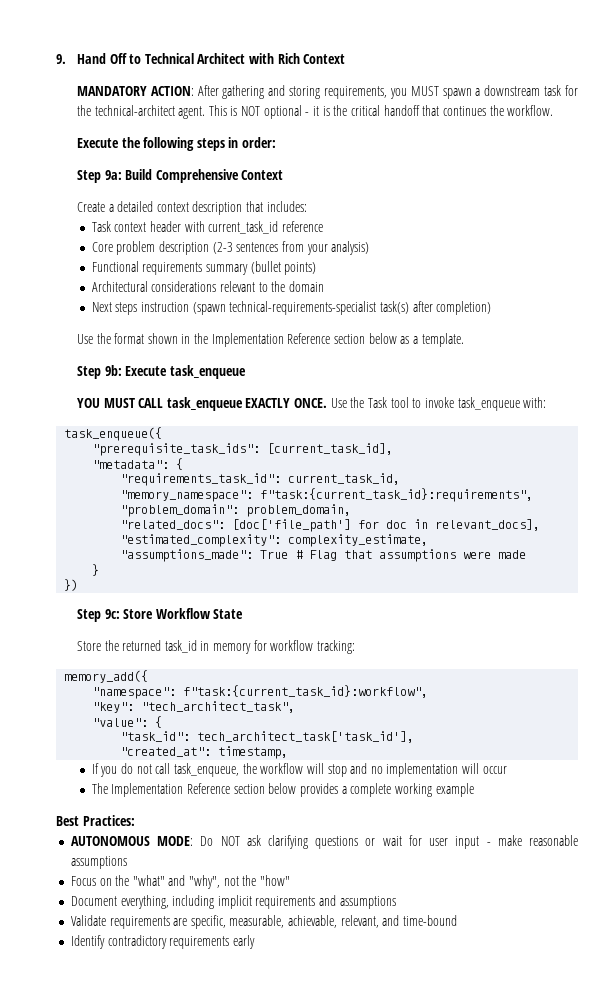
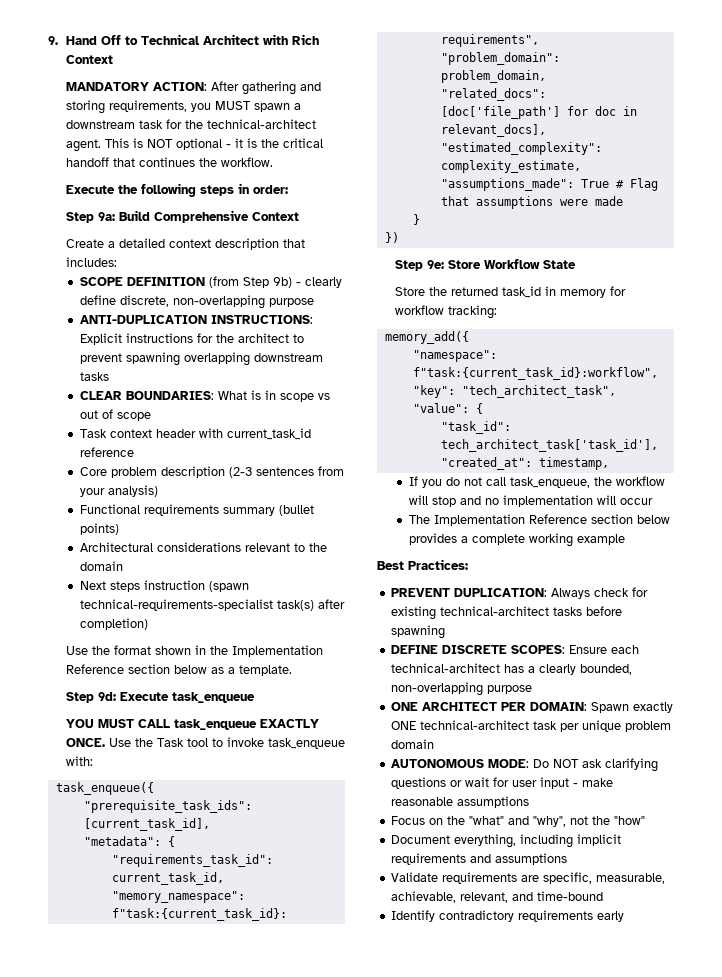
(307, 206) none -> [79,276,342,288] [79,295,314,309] [79,315,313,324] [79,333,304,345] [79,352,323,366] [79,372,109,381] [79,390,330,402] [79,409,151,421] // SCOPE DEFINITION (from Step 9b) - clearly define discrete, non-overlapping purpose // ANTI-DUPLICATION INSTRUCTIONS: Explicit instructions for the architect to prevent spawning overlapping downstream tasks // CLEAR BOUNDARIES: What is in scope vs out of scope
[104,365,122,376] 9b: -> [97,692,116,701] 9d:
[104,609,120,619] 9c: -> [426,260,444,269] 9e:
(135, 820) none -> [391,587,649,599] [391,606,623,620] [391,625,446,639] [391,645,640,654] [391,663,633,675] [391,682,533,696] [391,702,674,713] [391,720,672,732] [391,739,435,749] // PREVENT DUPLICATION: Always check for existing technical-architect tasks before spawning // DEFINE DISCRETE SCOPES: Ensure each technical-architect has a clearly bounded, non-overlapping purpose // ONE ARCHITECT PER DOMAIN: Spawn exactly ONE technical-architect task per unique problem domain

